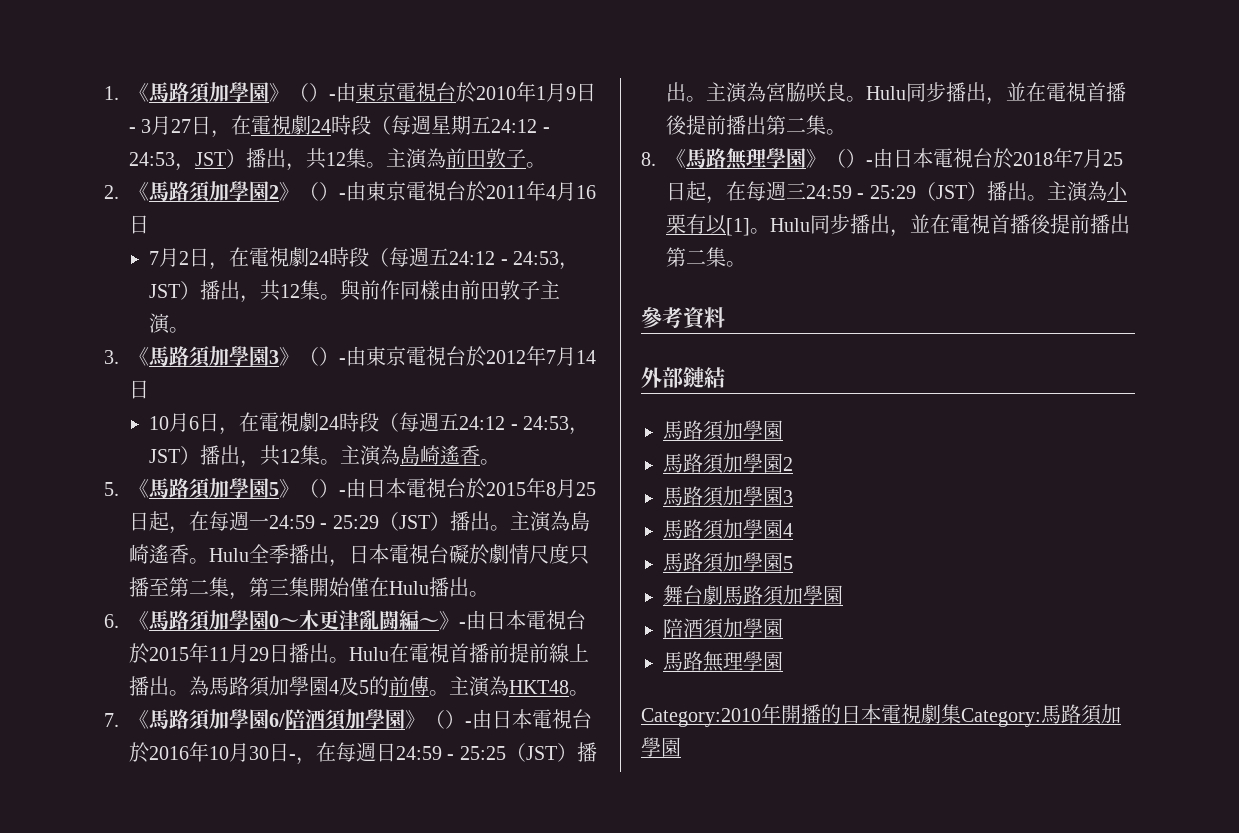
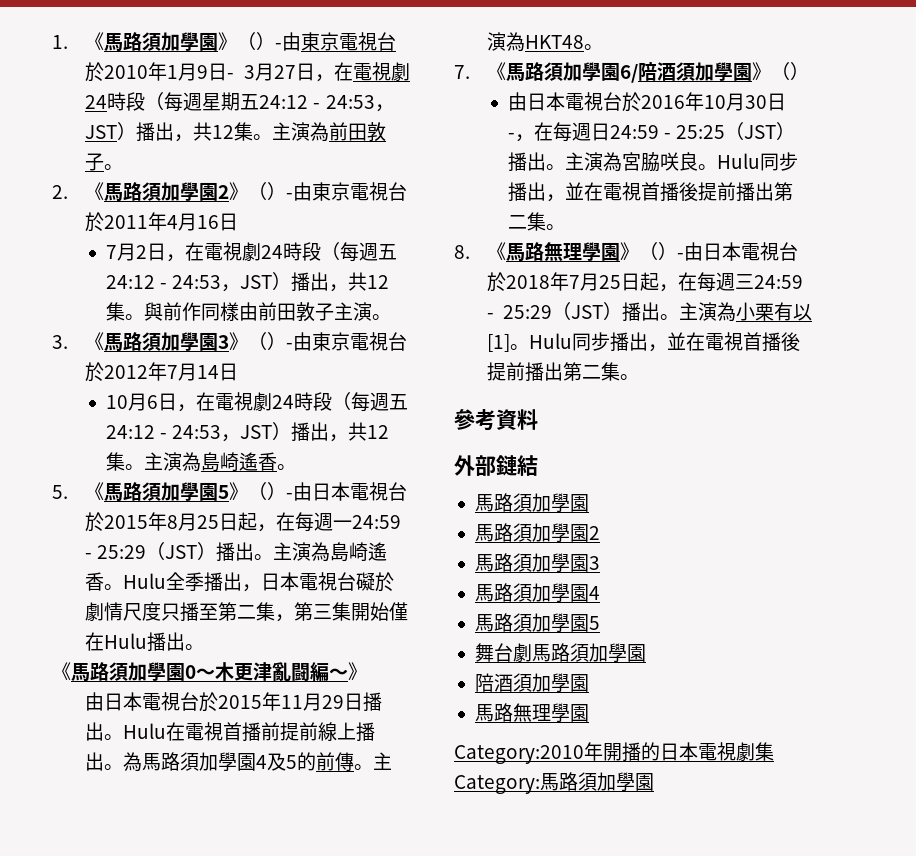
[104,614,119,628] 6. -> (205, 647) none
[459,622,466,628] - -> (367, 671) //
[465,721,472,727] - -> (810, 71) //

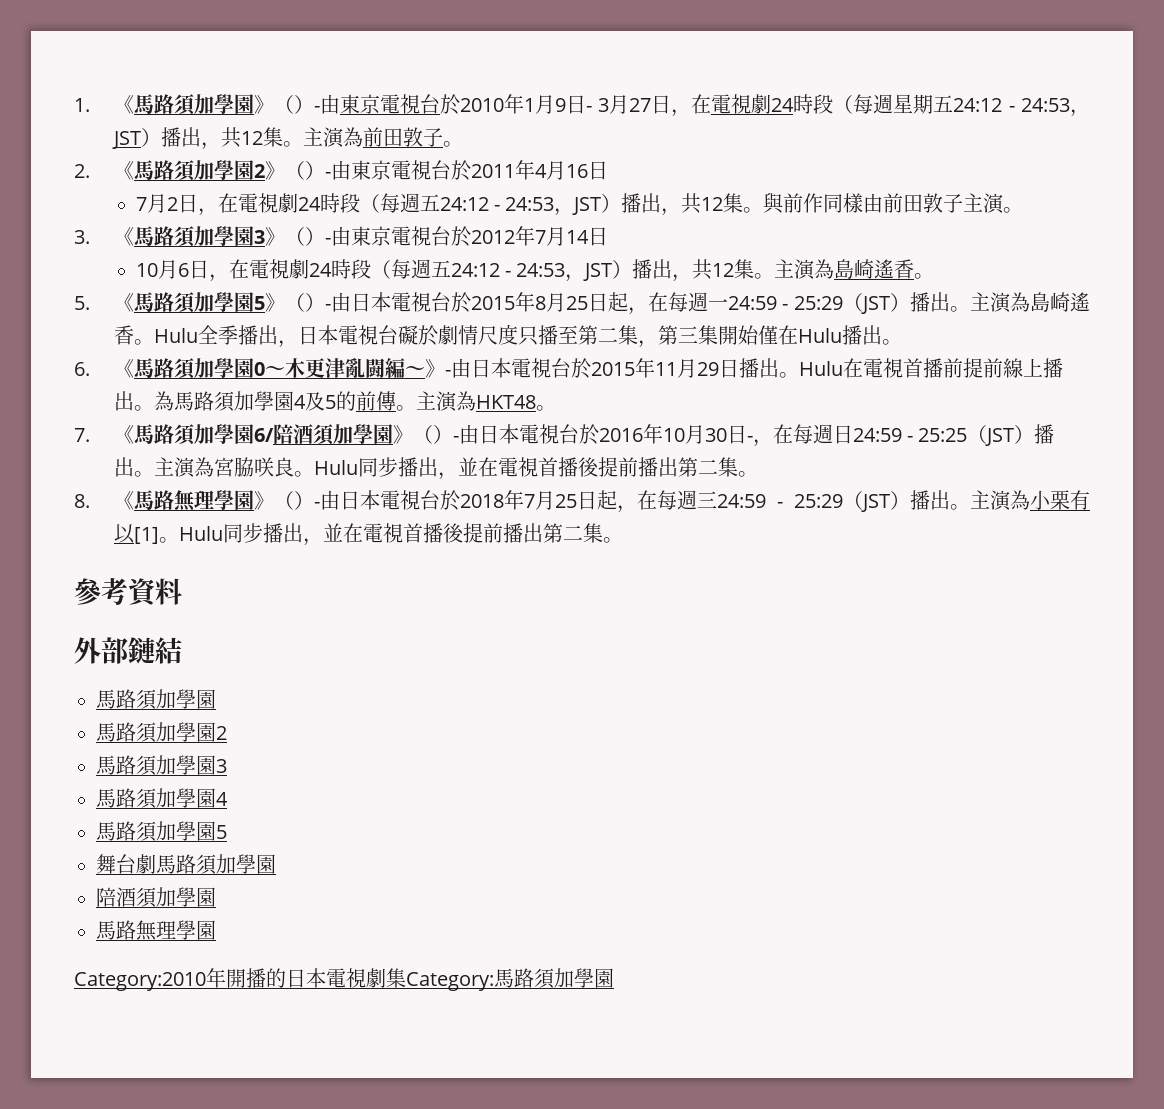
(205, 647) none -> [74,362,90,376] 6.
(367, 671) // -> [444,370,451,376] -
(810, 71) // -> [452,436,459,442] -

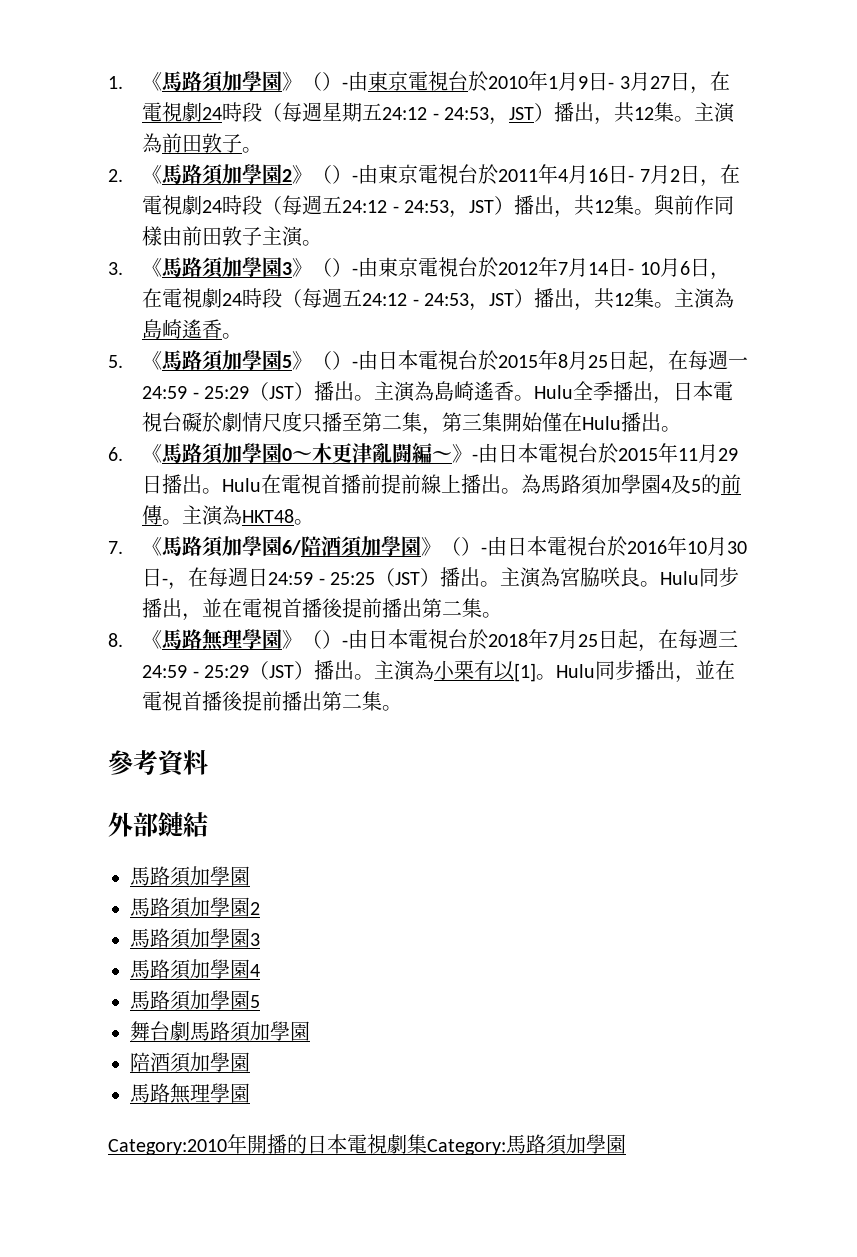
(608, 170) // -> [628,175,635,182] -
(608, 236) // -> [628,268,635,275] -

